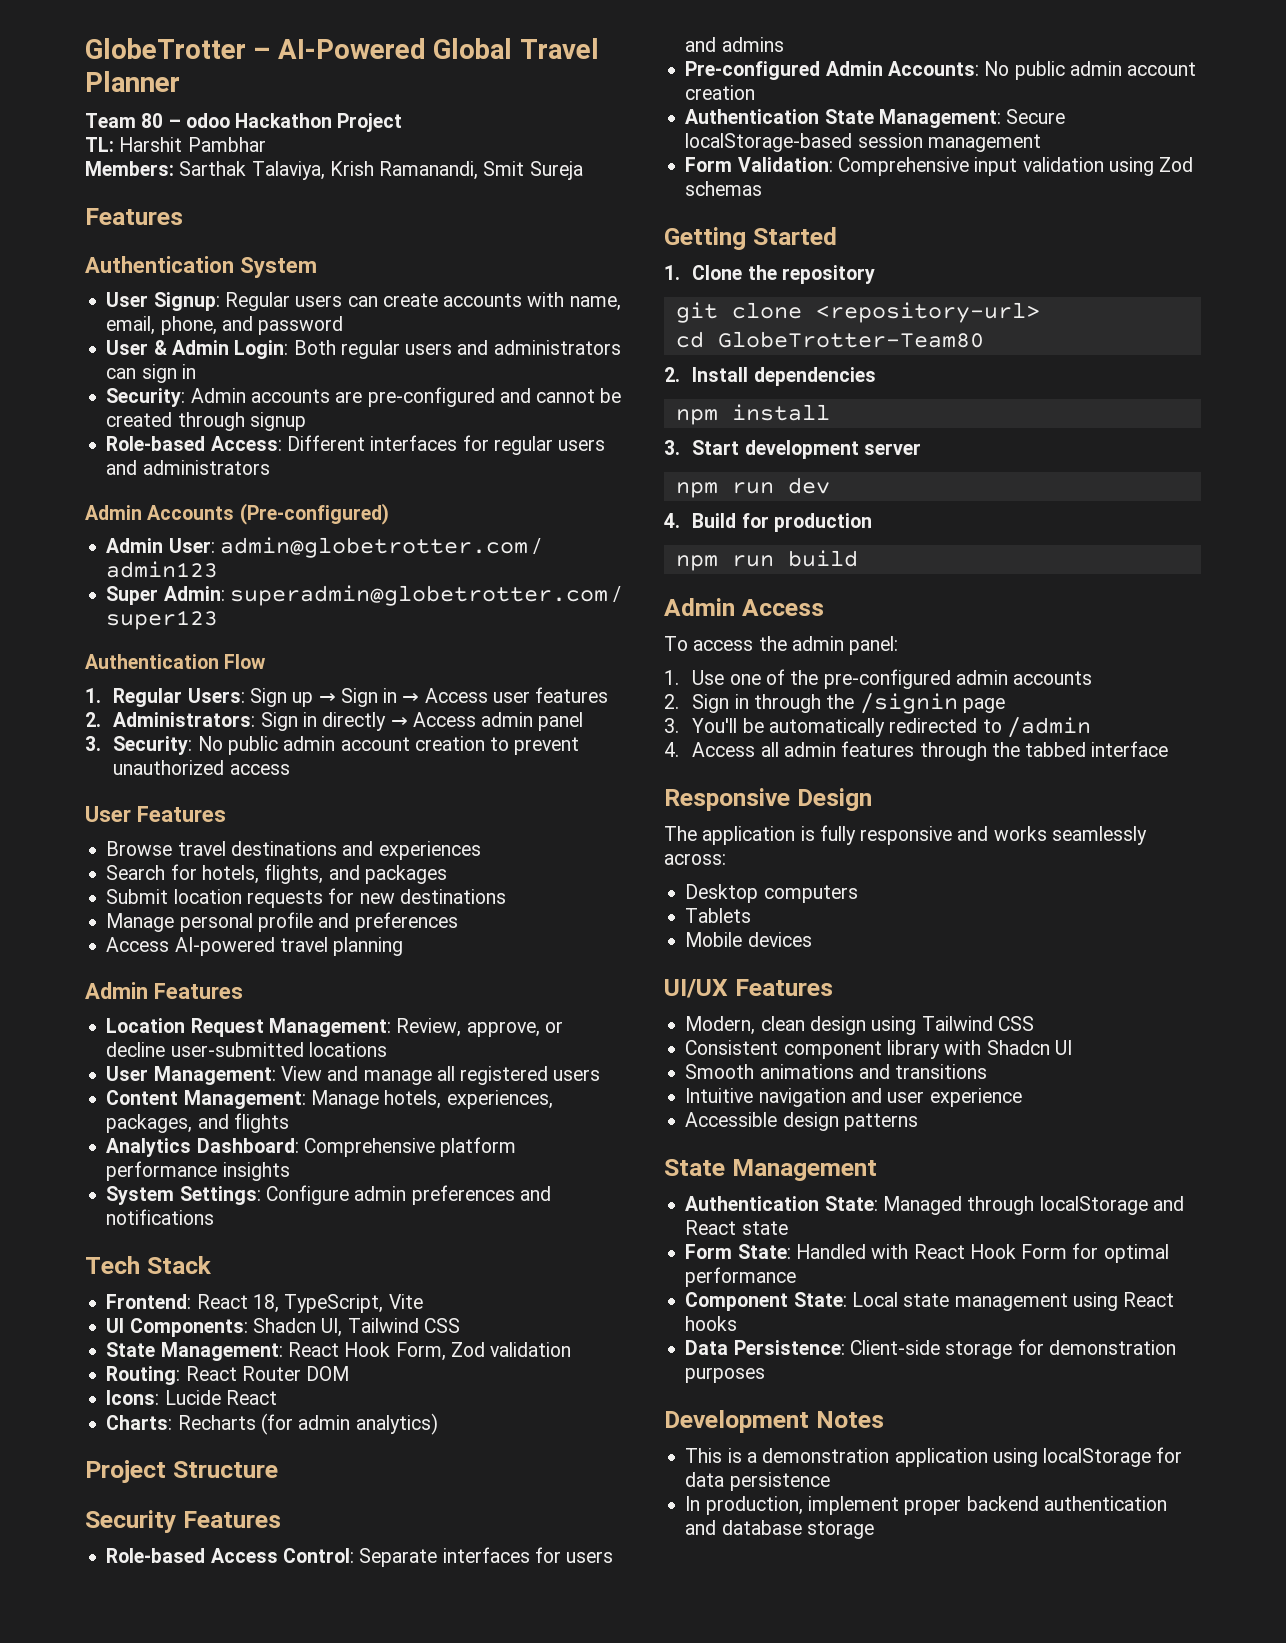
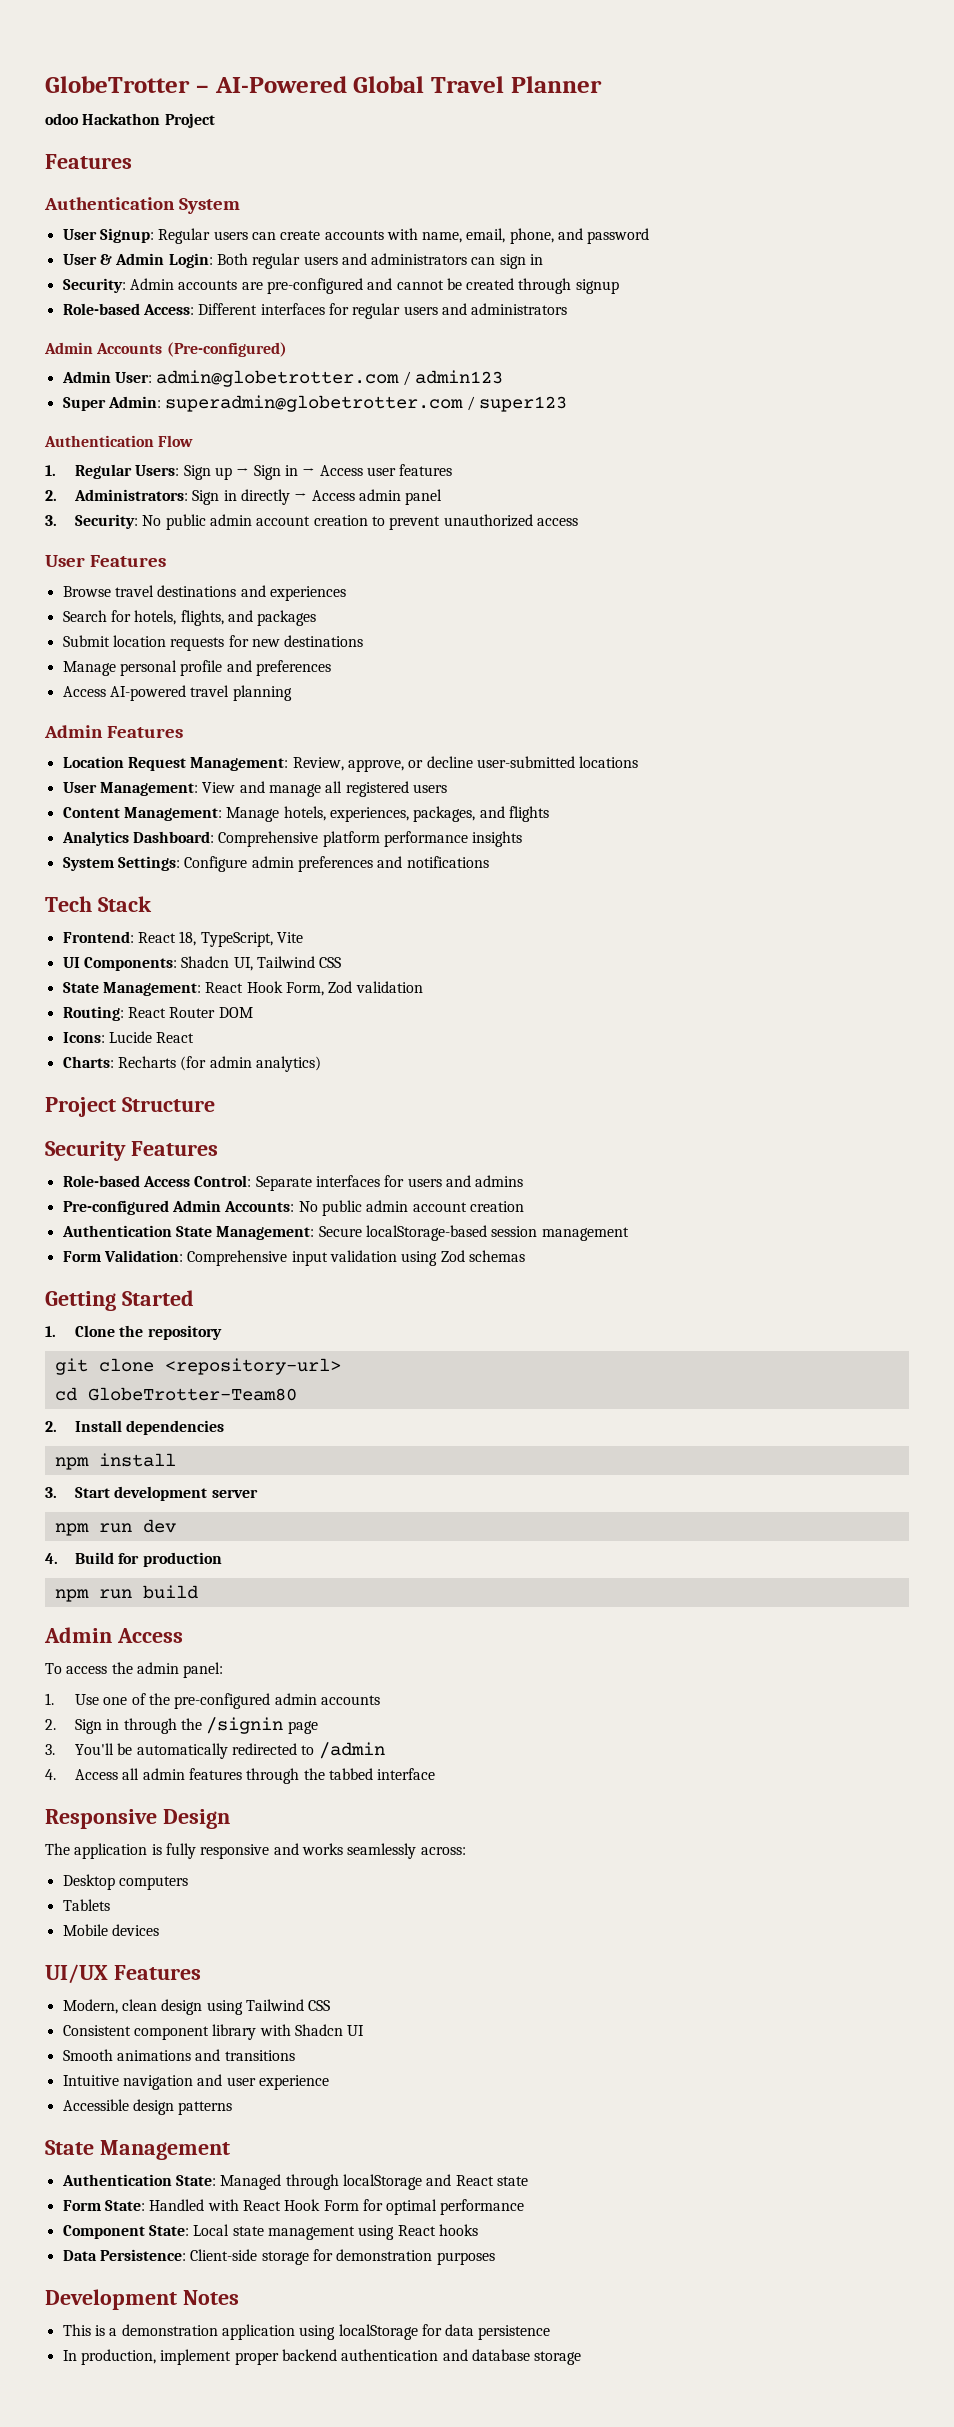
[85,113,181,128] Team 80 – -> (602, 84) none
[85,137,266,152] [85,161,583,180] // TL: Harshit Pambhar // Members: Sarthak Talaviya, Krish Ramanandi, Smit Sureja -> (215, 120) none

